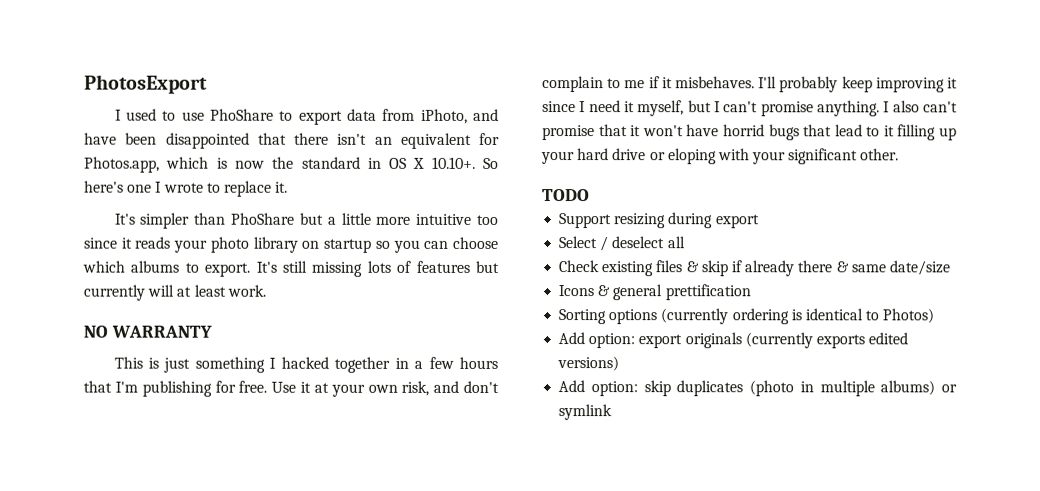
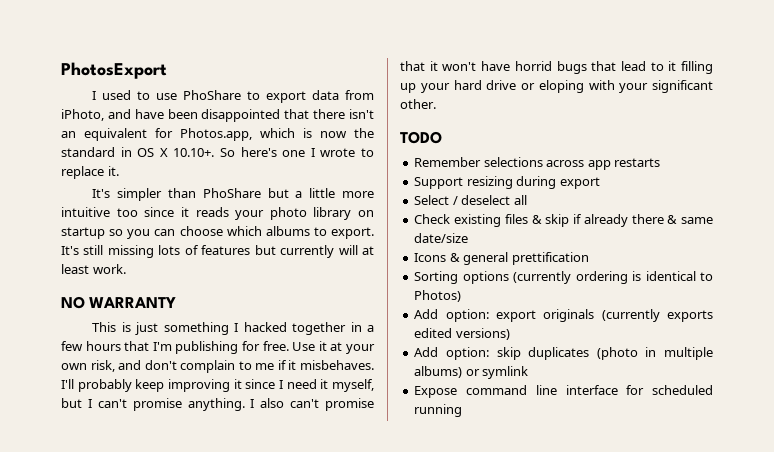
(590, 195) none -> [414,157,661,170] // Remember selections across app restarts
(613, 412) none -> [414,385,713,398] [414,404,463,417] // Expose command line interface for scheduled running

